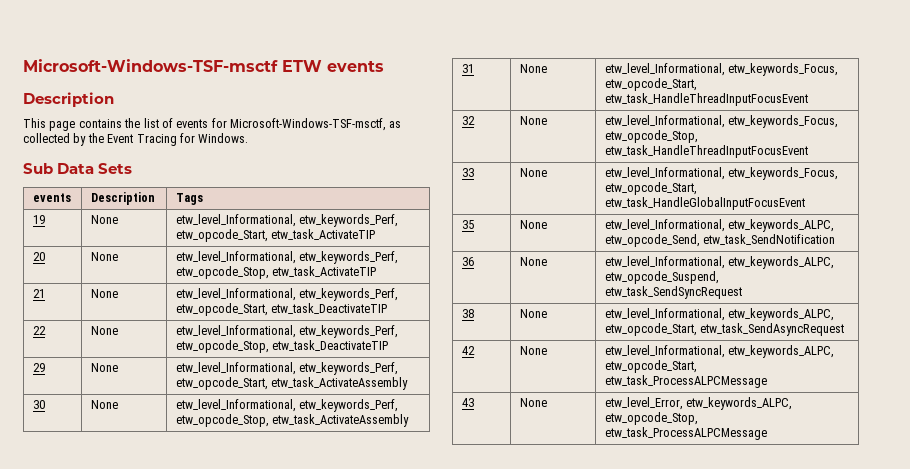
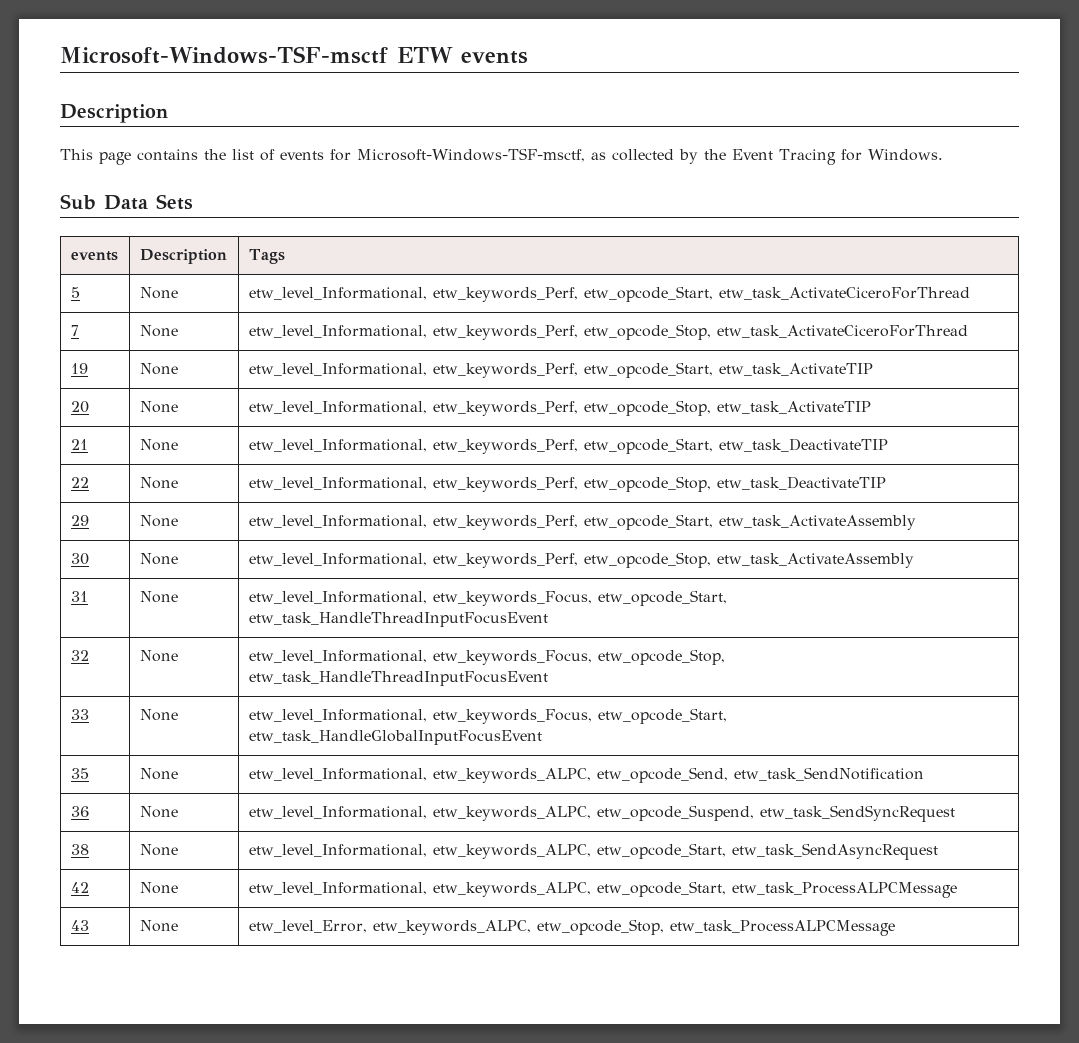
(203, 199) none -> [70,287,80,298] [139,287,178,299] [248,286,970,302] [70,325,79,336] [139,325,178,337] [248,324,968,340] // 5 | None | etw_level_Informational, etw_keywords_Perf, etw_opcode_Start, etw_task_ActivateCiceroForThread // 7 | None | etw_level_Informational, etw_keywords_Perf, etw_opcode_Stop, etw_task_ActivateCiceroForThread

